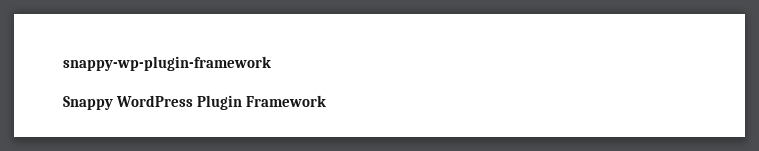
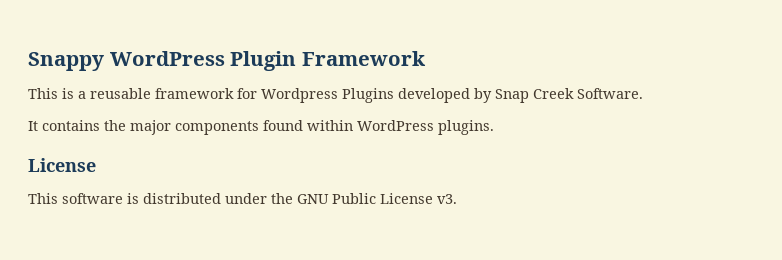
[63,56,271,71] snappy-wp-plugin-framework // -> (28, 61) none
(327, 101) none -> [28,88,643,103] [28,120,494,135] [28,158,96,172] [28,193,457,204] // This is a reusable framework for Wordpress Plugins developed by Snap Creek Software. // It contains the major components found within WordPress plugins. // License // This software is distributed under the GNU Public License v3.

